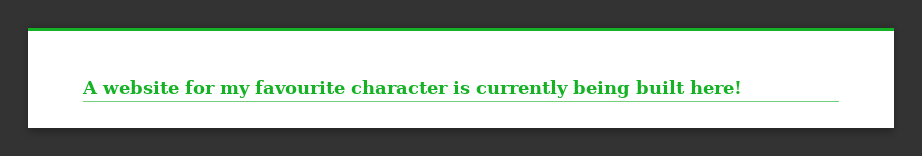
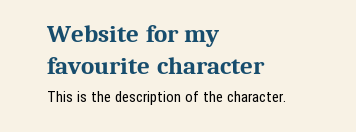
[82,80,179,94] A website -> [46,25,139,42] Website
[453,80,742,98] is currently being built here! -> [47,91,287,105] // This is the description of the character.

